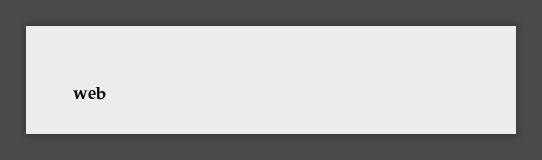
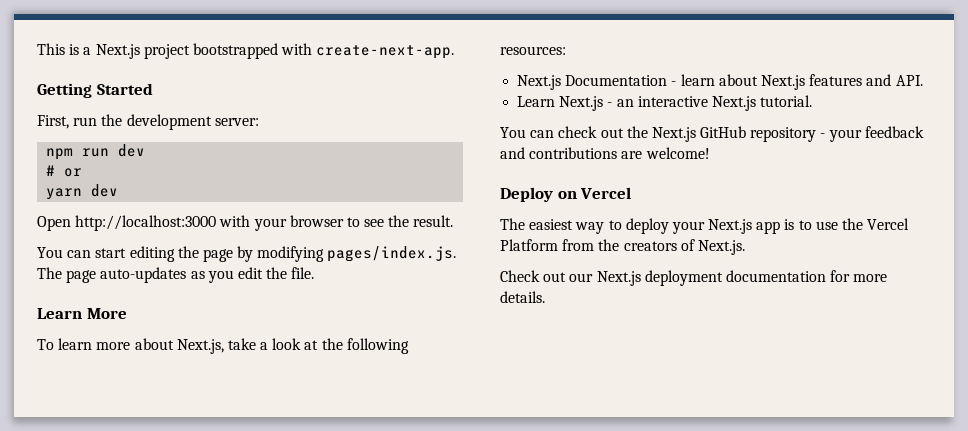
[73,87,106,100] web -> [37,43,455,59] [37,83,153,98] [37,114,259,130] [46,144,146,160] [46,165,83,177] [46,184,119,200] [37,215,454,231] [37,246,457,262] [37,267,315,283] [37,308,127,319] [37,338,409,354] [500,46,566,55] [517,74,923,90] [517,95,813,111] [500,126,924,142] [500,147,710,159] [500,187,632,202] [500,218,910,234] [500,239,745,255] [500,270,888,286] [500,291,545,303] This is a Next.js project bootstrapped with create-next-app. // Getting Started // First, run the development server: // npm run dev // # or // yarn dev // Open http://localhost:3000 with your browser to see the result. // You can start editing the page by modifying pages/index.js. The page auto-updates as you edit the file. // Learn More // To learn more about Next.js, take a look at the following resources: // Next.js Documentation - learn about Next.js features and API. // Learn Next.js - an interactive Next.js tutorial. // You can check out the Next.js GitHub repository - your feedback and contributions are welcome! // Deploy on Vercel // The easiest way to deploy your Next.js app is to use the Vercel Platform from the creators of Next.js. // Check out our Next.js deployment documentation for more details.

